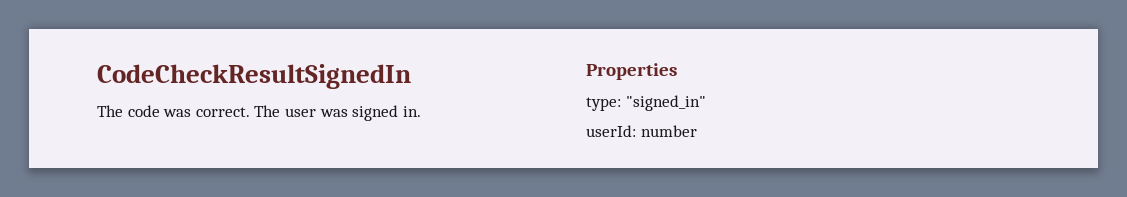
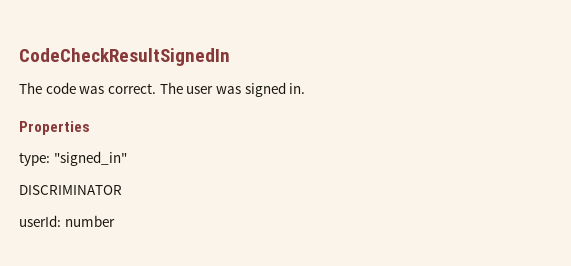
(706, 103) none -> [19,185,122,195] // DISCRIMINATOR

